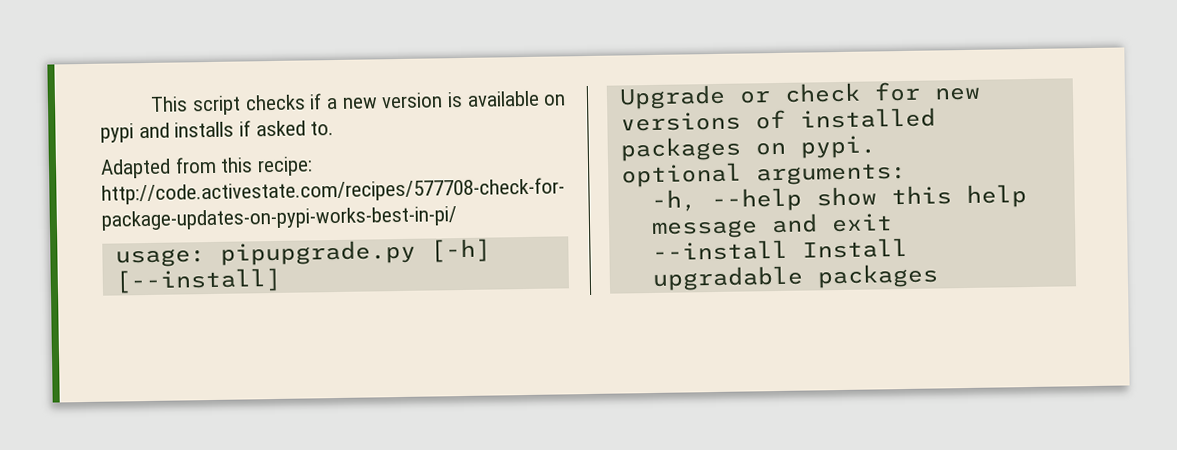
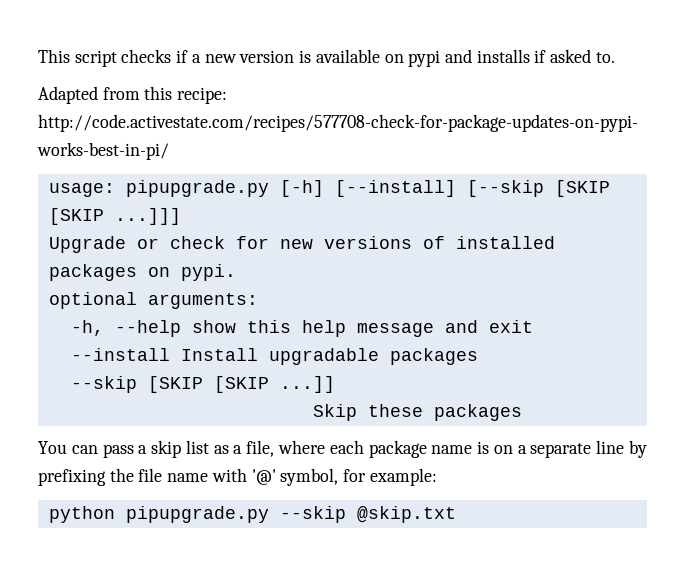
(282, 280) none -> [466,180,610,197] [48,208,181,225] [--skip [SKIP [SKIP ...]]]
(939, 276) none -> [70,376,335,393] [312,404,522,421] [38,440,647,458] [38,468,437,486] [48,506,456,523] // --skip [SKIP [SKIP ...]] // Skip these packages // You can pass a skip list as a file, where each package name is on a separate line by prefixing the file name with '@' symbol, for example: // python pipupgrade.py --skip @skip.txt

